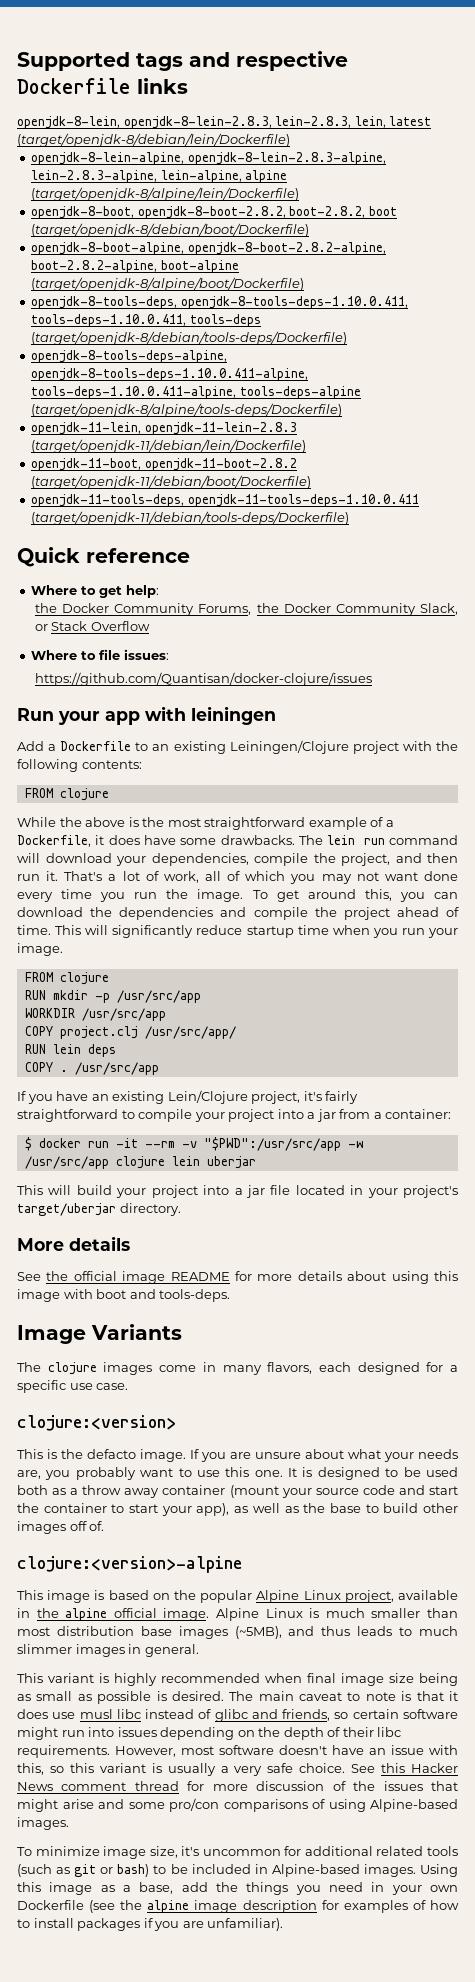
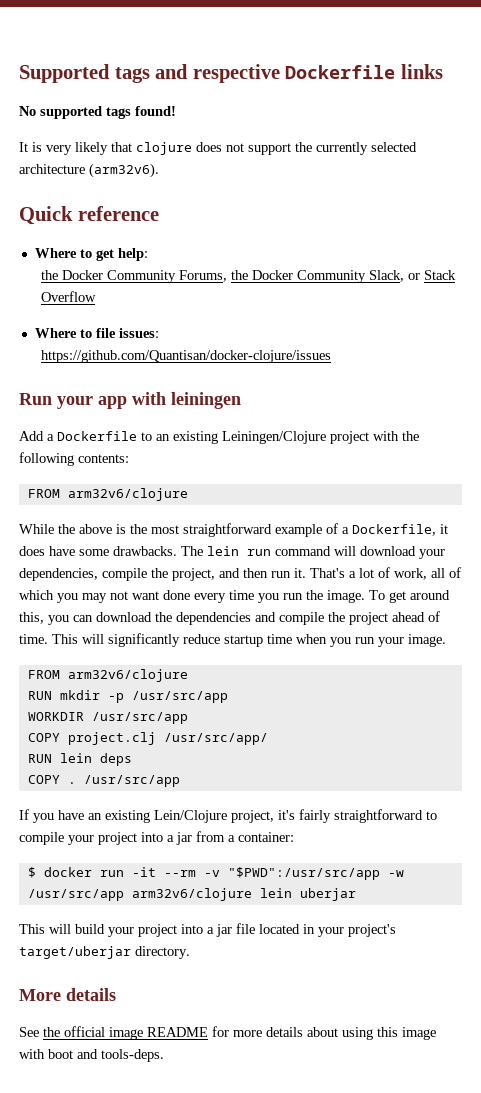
[17,116,432,129] [17,133,290,147] [31,152,386,165] [31,170,288,183] [31,187,300,201] [31,206,397,219] [31,223,310,237] [31,242,386,255] [31,260,239,273] [31,277,305,291] [31,296,408,309] [31,314,261,327] [31,331,348,345] [31,350,228,363] [31,368,309,381] [31,386,361,399] [31,403,343,417] [31,422,297,435] [31,439,307,453] [31,458,297,471] [31,475,312,489] [31,494,419,507] [31,511,350,525] openjdk-8-lein, openjdk-8-lein-2.8.3, lein-2.8.3, lein, latest (target/openjdk-8/debian/lein/Dockerfile) // openjdk-8-lein-alpine, openjdk-8-lein-2.8.3-alpine, lein-2.8.3-alpine, lein-alpine, alpine (target/openjdk-8/alpine/lein/Dockerfile) // openjdk-8-boot, openjdk-8-boot-2.8.2, boot-2.8.2, boot (target/openjdk-8/debian/boot/Dockerfile) // openjdk-8-boot-alpine, openjdk-8-boot-2.8.2-alpine, boot-2.8.2-alpine, boot-alpine (target/openjdk-8/alpine/boot/Dockerfile) // openjdk-8-tools-deps, openjdk-8-tools-deps-1.10.0.411, tools-deps-1.10.0.411, tools-deps (target/openjdk-8/debian/tools-deps/Dockerfile) // openjdk-8-tools-deps-alpine, openjdk-8-tools-deps-1.10.0.411-alpine, tools-deps-1.10.0.411-alpine, tools-deps-alpine (target/openjdk-8/alpine/tools-deps/Dockerfile) // openjdk-11-lein, openjdk-11-lein-2.8.3 (target/openjdk-11/debian/lein/Dockerfile) // openjdk-11-boot, openjdk-11-boot-2.8.2 (target/openjdk-11/debian/boot/Dockerfile) // openjdk-11-tools-deps, openjdk-11-tools-deps-1.10.0.411 (target/openjdk-11/debian/tools-deps/Dockerfile) -> [19,106,176,119] [19,142,417,155] [19,163,159,178] No supported tags found! // It is very likely that clojure does not support the currently selected architecture (arm32v6).
[59,788,109,801] clojure -> [67,488,188,501] arm32v6/clojure
[59,972,109,985] clojure -> [67,669,188,682] arm32v6/clojure
[115,1156,165,1169] clojure -> [131,888,252,901] arm32v6/clojure
[17,1324,182,1344] [17,1362,458,1375] [17,1380,129,1393] [17,1415,176,1431] [17,1449,458,1462] [17,1467,458,1480] [17,1485,458,1498] [17,1503,458,1516] [17,1521,105,1534] [17,1556,242,1573] [17,1590,459,1603] [17,1608,459,1621] [17,1626,459,1639] [17,1644,199,1657] [17,1673,458,1686] [17,1691,458,1704] [17,1709,458,1722] [17,1727,402,1740] [17,1745,458,1758] [17,1763,458,1776] [17,1781,458,1791] [17,1798,458,1812] [17,1817,69,1830] [17,1846,458,1859] [17,1864,458,1877] [17,1882,458,1895] [17,1900,459,1913] [17,1918,284,1931] // Image Variants // The clojure images come in many flavors, each designed for a specific use case. // clojure:<version> // This is the defacto image. If you are unsure about what your needs are, you probably want to use this one. It is designed to be used both as a throw away container (mount your source code and start the container to start your app), as well as the base to build other images off of. // clojure:<version>-alpine // This image is based on the popular Alpine Linux project, available in the alpine official image. Alpine Linux is much smaller than most distribution base images (~5MB), and thus leads to much slimmer images in general. // This variant is highly recommended when final image size being as small as possible is desired. The main caveat to note is that it does use musl libc instead of glibc and friends, so certain software might run into issues depending on the depth of their libc requirements. However, most software doesn't have an issue with this, so this variant is usually a very safe choice. See this Hacker News comment thread for more discussion of the issues that might arise and some pro/con comparisons of using Alpine-based images. // To minimize image size, it's uncommon for additional related tools (such as git or bash) to be included in Alpine-based images. Using this image as a base, add the things you need in your own Dockerfile (see the alpine image description for examples of how to install packages if you are unfamiliar). -> (164, 1055) none

